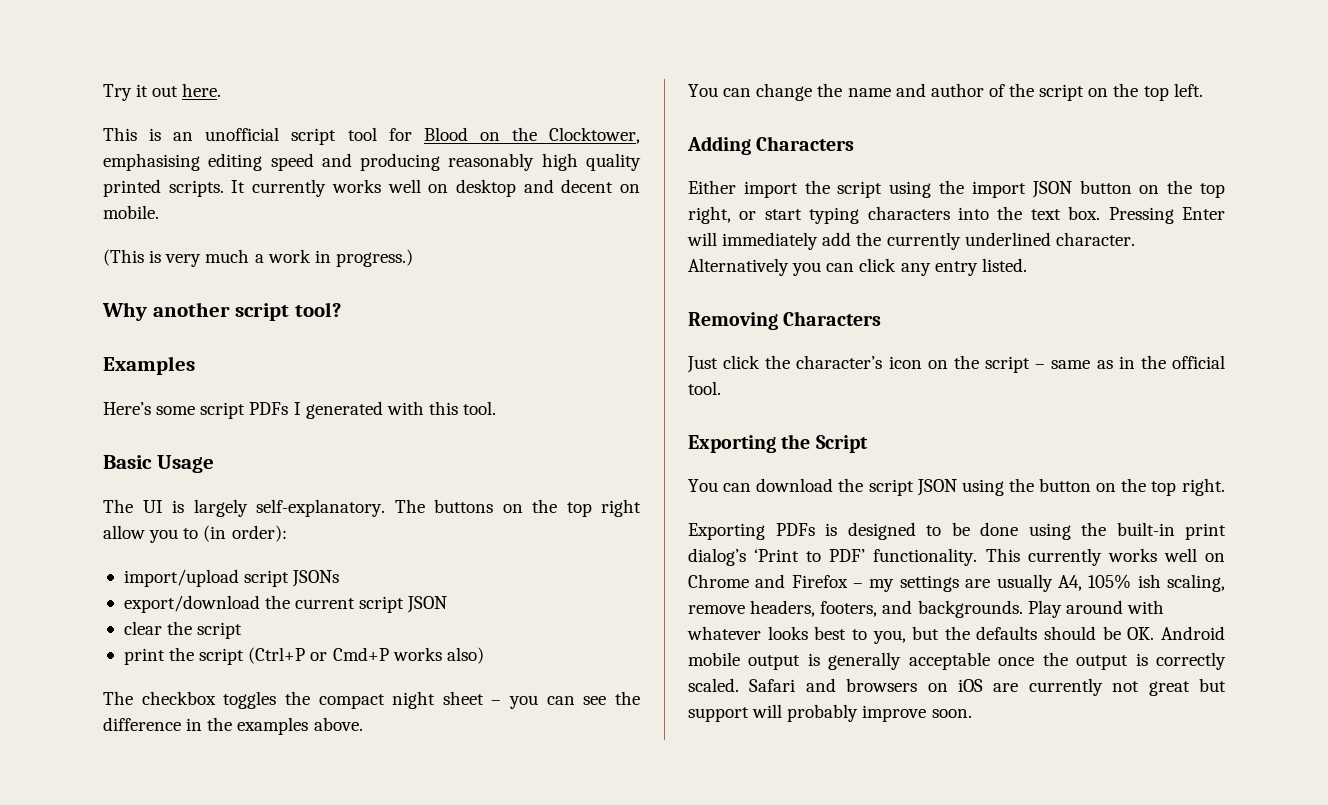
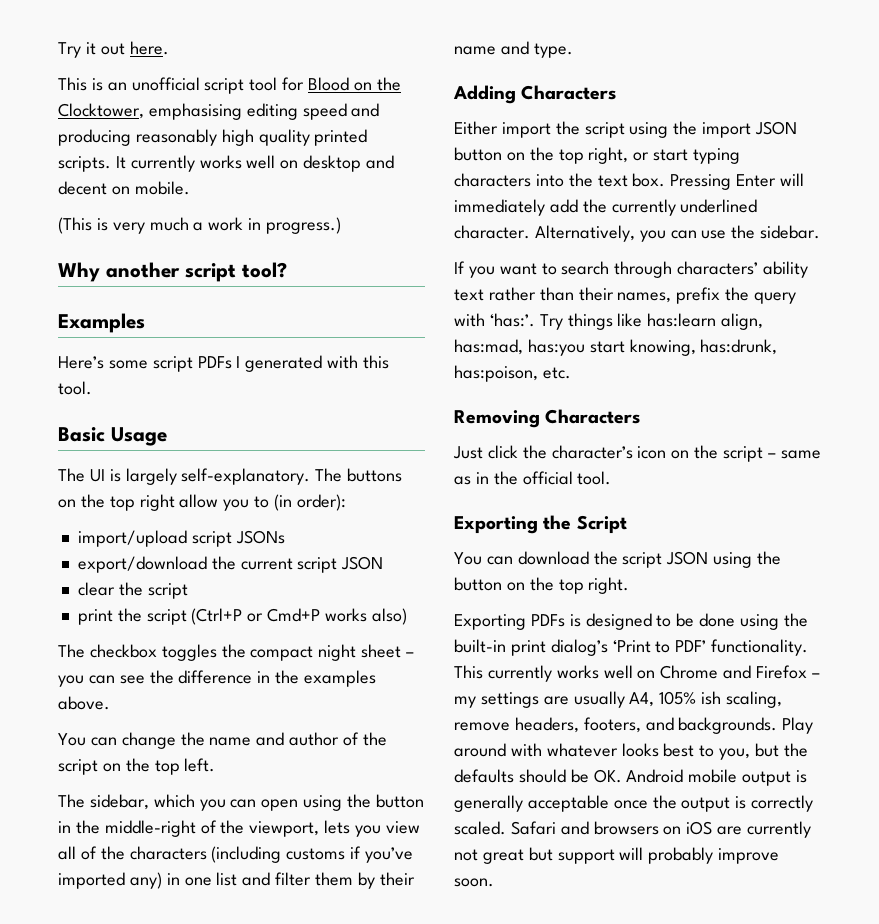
(1203, 90) none -> [58,794,424,811] [58,820,420,837] [58,846,414,863] [58,872,415,889] [454,41,573,58] // The sidebar, which you can open using the button in the middle-right of the viewport, lets you view all of the characters (including customs if you’ve imported any) in one list and filter them by their name and type.
[688,258,1027,276] Alternatively you can click any entry listed. -> [534,225,821,242] [454,261,809,278] [454,287,797,304] [454,313,764,330] [454,339,778,356] [454,365,571,382] Alternatively, you can use the sidebar. // If you want to search through characters’ ability text rather than their names, prefix the query with ‘has:’. Try things like has:learn align, has:mad, has:you start knowing, has:drunk, has:poison, etc.

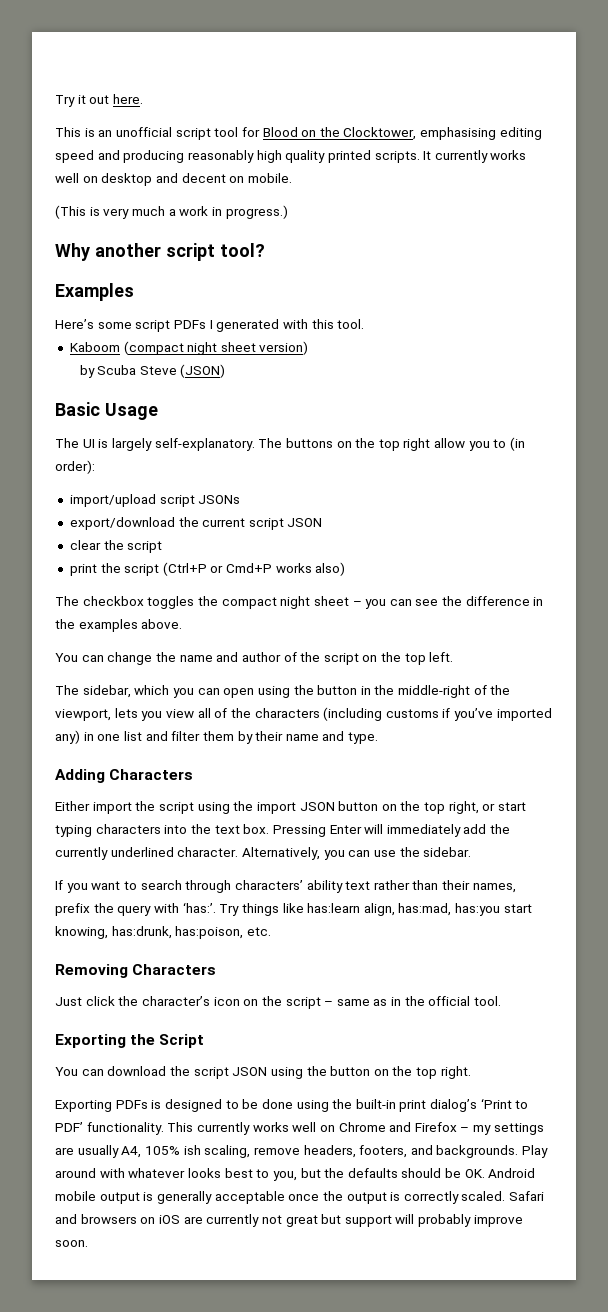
(92, 388) none -> [69,341,309,355] [79,364,226,378] // Kaboom (compact night sheet version) // by Scuba Steve (JSON)

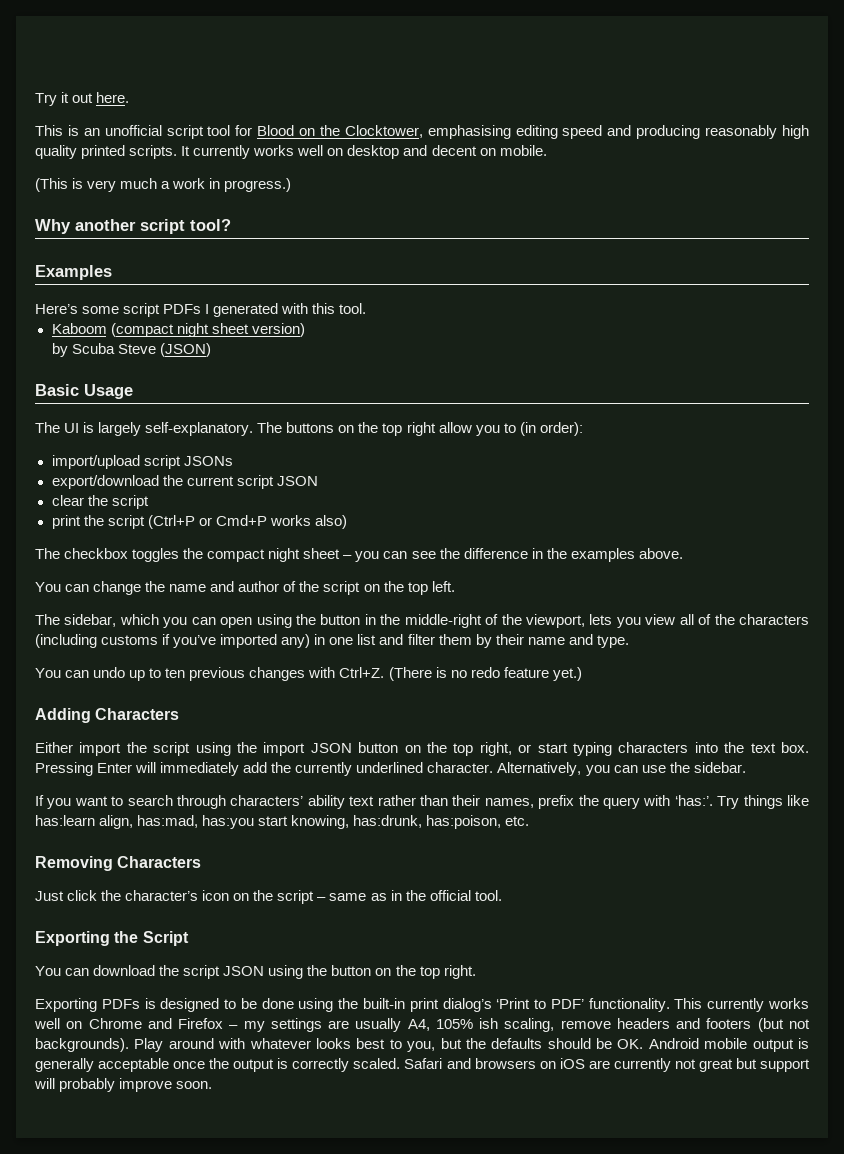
(379, 738) none -> [35,667,582,681] // You can undo up to ten previous changes with Ctrl+Z. (There is no redo feature yet.)
[303,1145,519,1158] headers, footers, and backgrounds. -> [616,1018,811,1032] [35,1038,129,1052] headers and footers (but not backgrounds).

